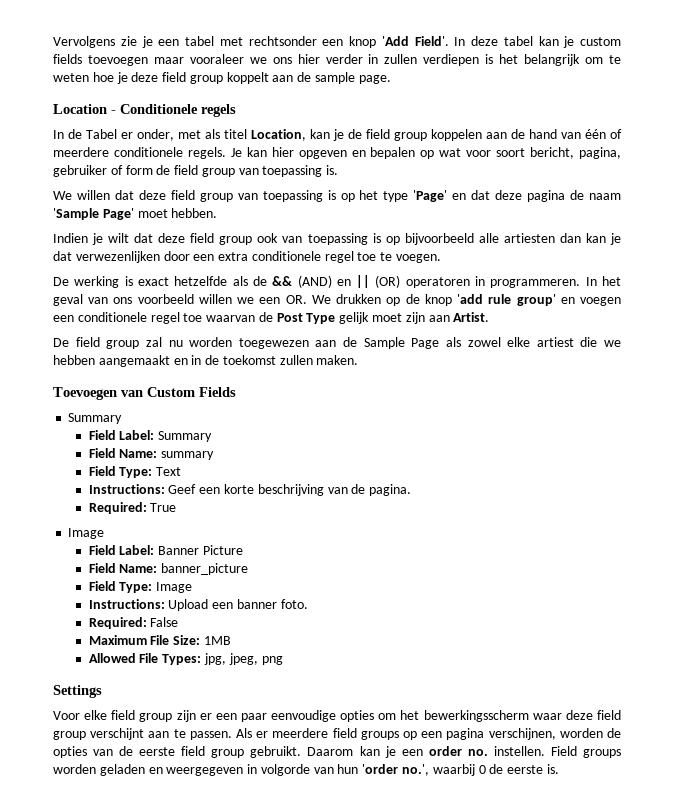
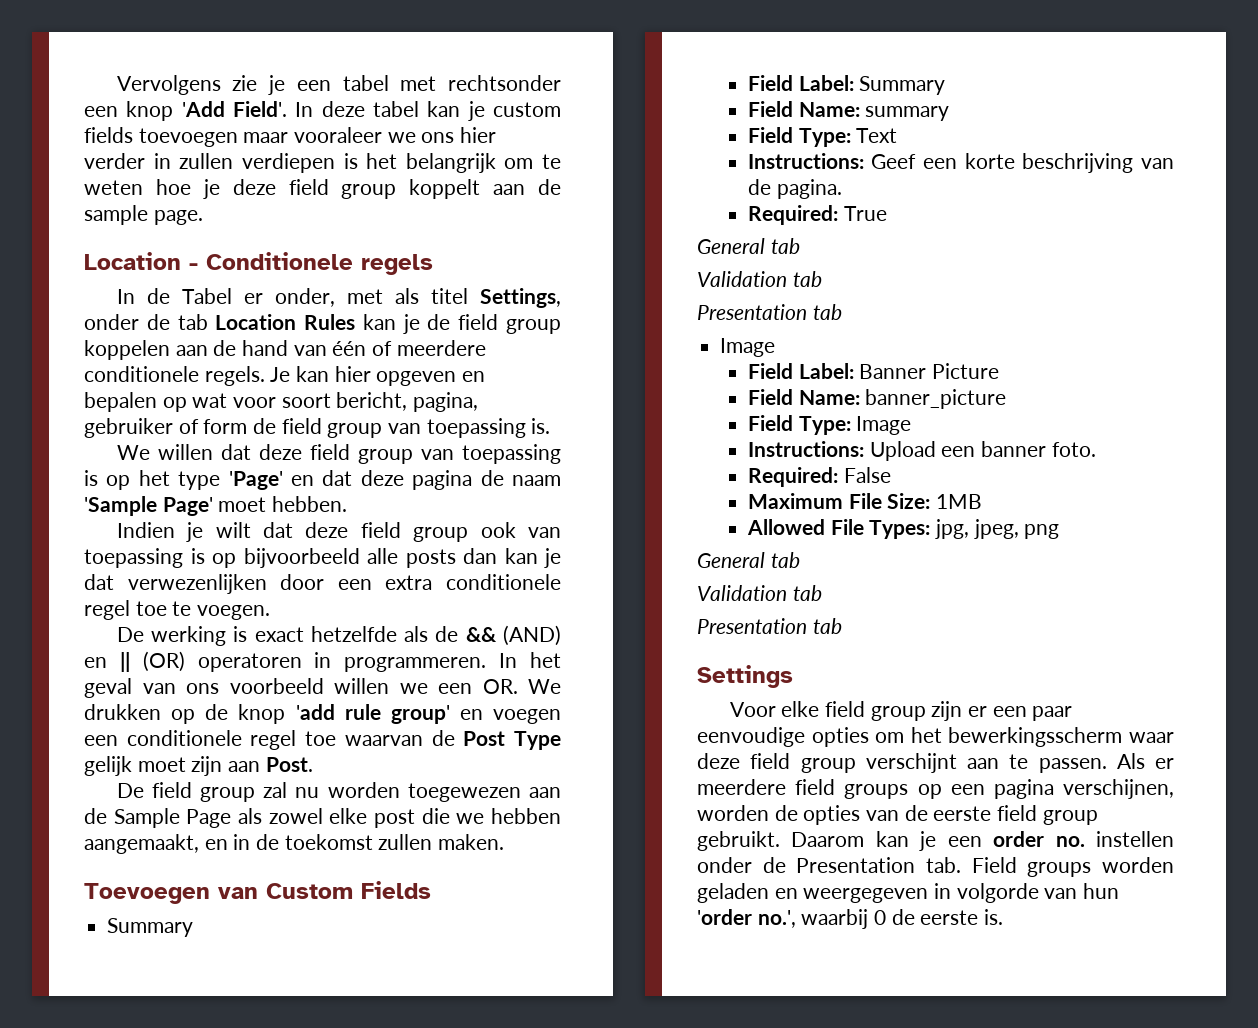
[251,129,306,141] Location, -> [479,288,561,308] [84,314,356,330] Settings, onder de tab Location Rules
[503,233,555,243] artiesten -> [405,549,456,568] posts
[453,312,490,322] Artist. -> [265,757,313,772] Post.
[536,337,574,347] artiest -> [373,809,415,828] post
[98,355,170,367] aangemaakt -> [84,834,199,854] aangemaakt,
(177, 507) none -> [697,238,800,254] [697,271,822,287] [697,304,842,320] // General tab // Validation tab // Presentation tab
(283, 660) none -> [697,552,800,568] [697,585,822,601] [697,618,842,634] // General tab // Validation tab // Presentation tab
[493,746,545,756] instellen. -> [1096,831,1174,847] [697,857,961,873] instellen onder de Presentation tab.

